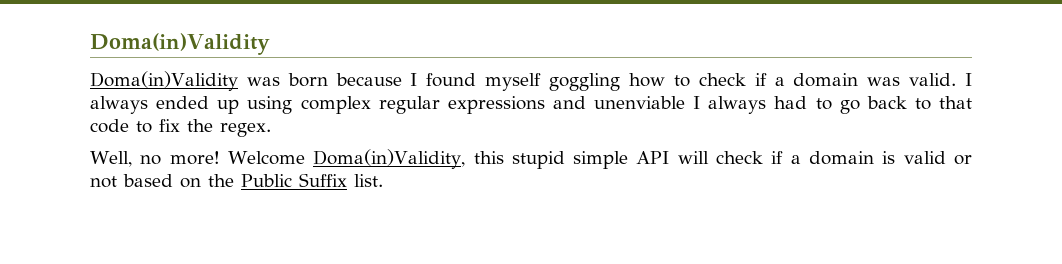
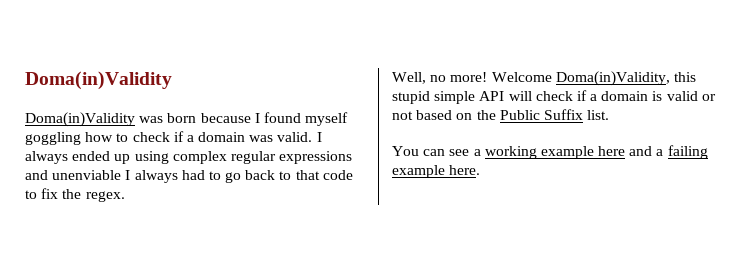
(383, 180) none -> [392,145,708,159] [392,165,481,178] // You can see a working example here and a failing example here.

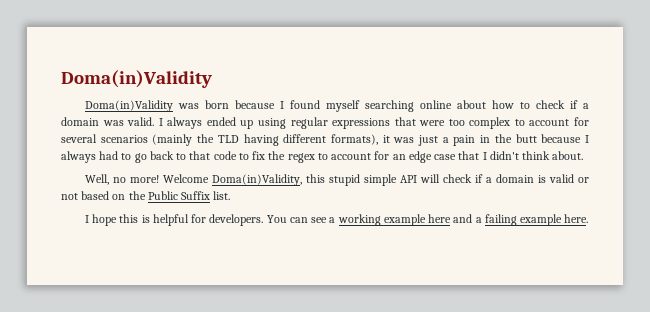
[25,132,81,145] goggling -> [364,100,486,112] searching online about
[172,151,227,164] complex -> (286, 123) none
[25,170,122,180] and unenviable -> [394,117,589,129] [61,134,582,146] that were too complex to account for several scenarios (mainly the TLD having different formats), it was just a pain in the butt because
[85,191,125,202] regex. -> [287,151,584,163] regex to account for an edge case that I didn't think about.
(610, 115) none -> [84,214,264,226] I hope this is helpful for developers.

